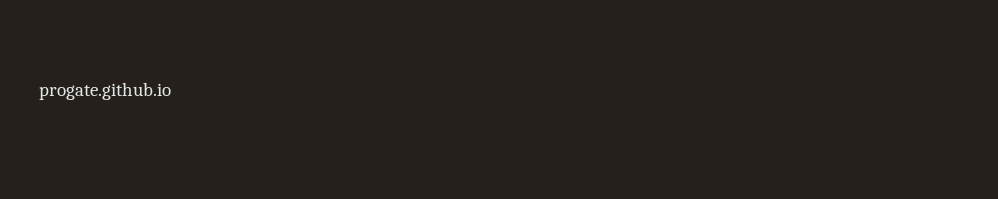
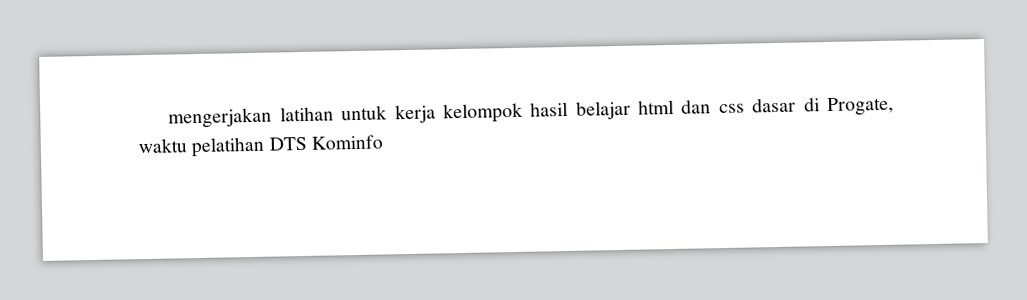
[39,82,171,100] progate.github.io -> [168,96,894,129] [138,134,383,158] mengerjakan latihan untuk kerja kelompok hasil belajar html dan css dasar di Progate, waktu pelatihan DTS Kominfo

